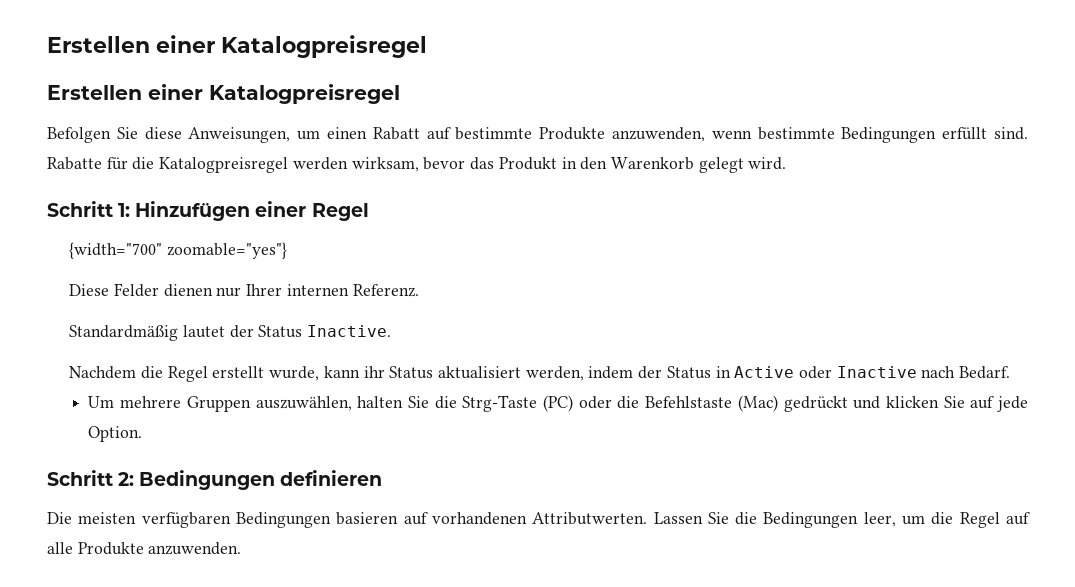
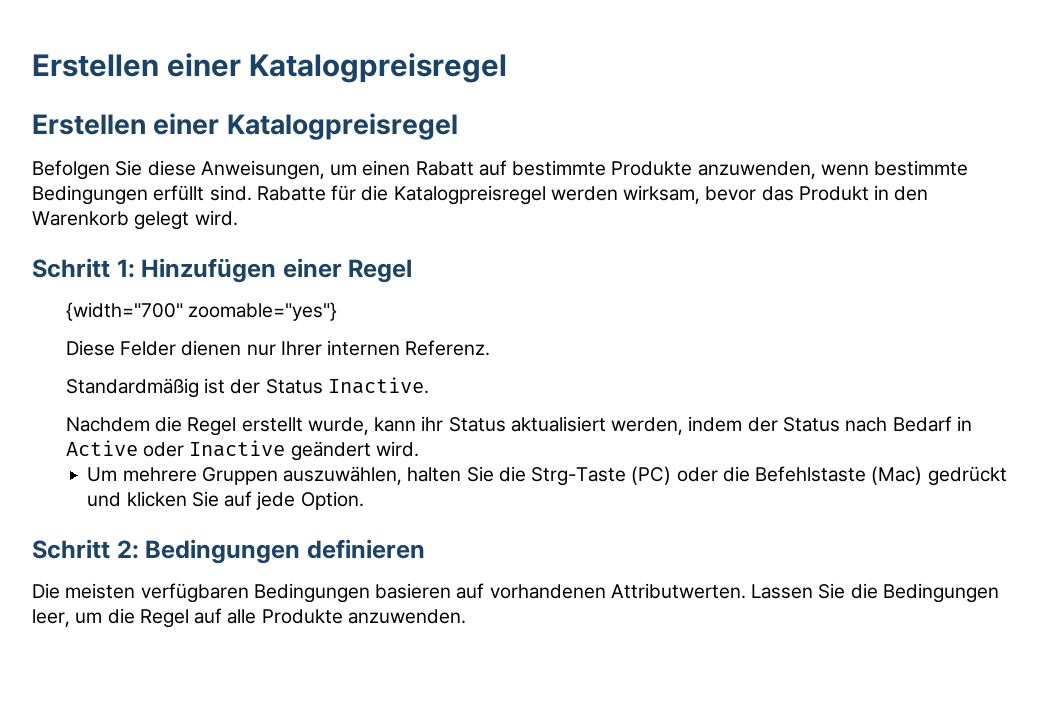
[182,325,225,338] lautet -> [204,378,226,394] ist
(711, 372) none -> [845,416,952,432] nach Bedarf
[921,366,1011,379] nach Bedarf. -> [290,441,419,461] geändert wird.

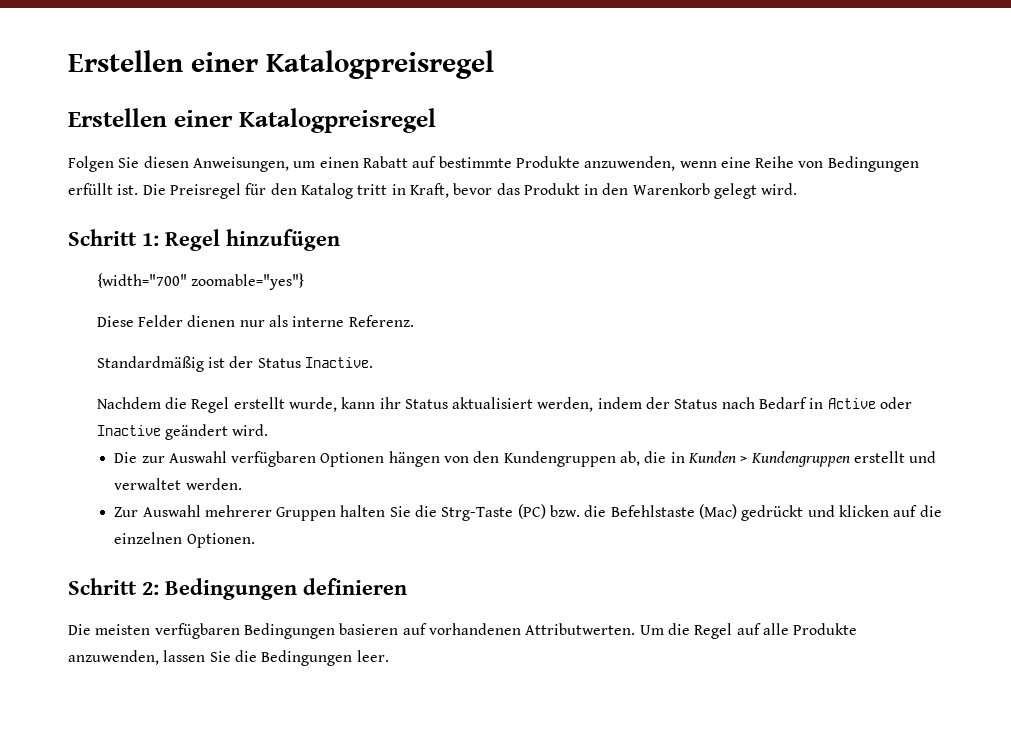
[32,160,196,180] Befolgen Sie diese -> [68,156,189,172] Folgen Sie diesen
[874,160,969,176] [32,185,701,205] bestimmte Bedingungen erfüllt sind. Rabatte für die Katalogpreisregel werden wirksam, -> [720,156,919,172] [68,183,449,199] eine Reihe von Bedingungen erfüllt ist. Die Preisregel für den Katalog tritt in Kraft,
[141,258,413,283] Hinzufügen einer Regel -> [165,229,340,251] Regel hinzufügen
[280,340,401,356] Ihrer internen -> [268,315,345,327] als interne
[87,466,403,485] Um mehrere Gruppen auszuwählen, -> [114,451,937,467] [114,478,242,490] [114,505,337,521] Die zur Auswahl verfügbaren Optionen hängen von den Kundengruppen ab, die in Kunden > Kundengruppen erstellt und verwaltet werden. // Zur Auswahl mehrerer Gruppen
[676,467,718,482] oder -> [550,505,581,517] bzw.
[191,491,364,510] Sie auf jede Option. -> [893,505,942,517] [114,532,255,548] auf die einzelnen Optionen.
[751,583,999,603] [32,609,103,627] Lassen Sie die Bedingungen leer, um -> [639,625,664,635] Um
[347,609,466,624] anzuwenden. -> [68,650,389,666] anzuwenden, lassen Sie die Bedingungen leer.

